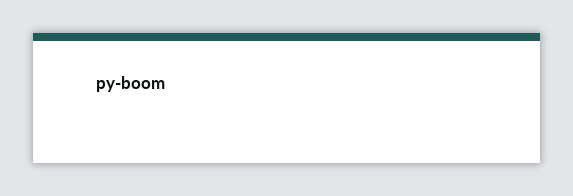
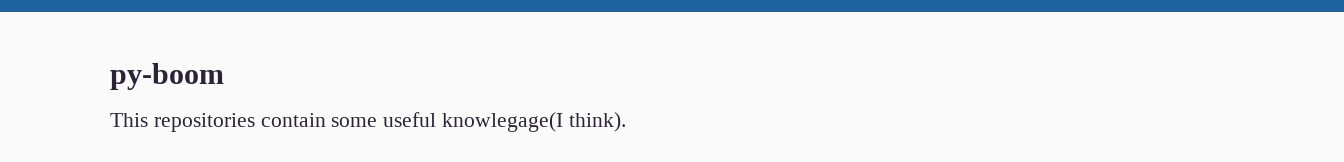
(165, 84) none -> [110,112,626,132] // This repositories contain some useful knowlegage(I think).

